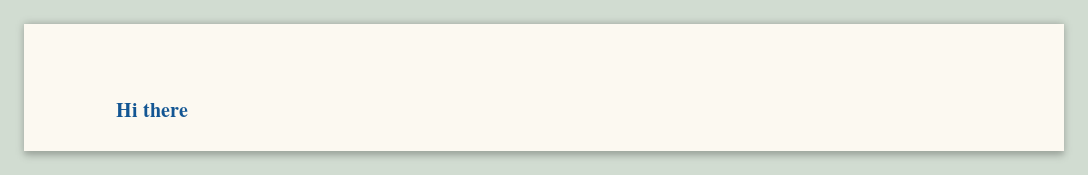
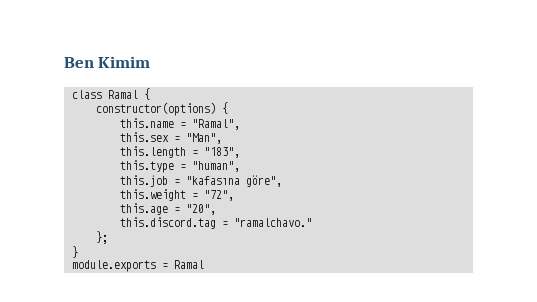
[116,103,189,117] Hi there -> [64,56,151,68] [71,88,150,100] [95,102,228,116] [119,118,240,130] [119,132,222,144] [119,146,240,158] [119,160,240,173] [119,175,282,187] [119,189,234,201] [119,203,216,215] [119,217,312,229] [95,231,108,244] [71,246,78,258] [71,260,204,272] Ben Kimim // class Ramal { // constructor(options) { // this.name = "Ramal", // this.sex = "Man", // this.length = "183", // this.type = "human", // this.job = "kafasına göre", // this.weight = "72", // this.age = "20", // this.discord.tag = "ramalchavo." // }; // } // module.exports = Ramal

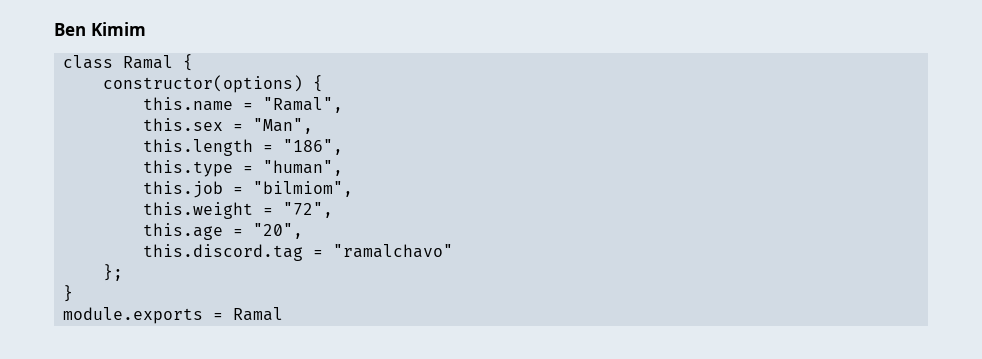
[203,147,240,158] "183", -> [283,139,344,155] "186",
[185,175,282,187] "kafasına göre", -> [253,181,354,197] "bilmiom",
[233,218,312,227] "ramalchavo." -> [333,244,454,258] "ramalchavo"

